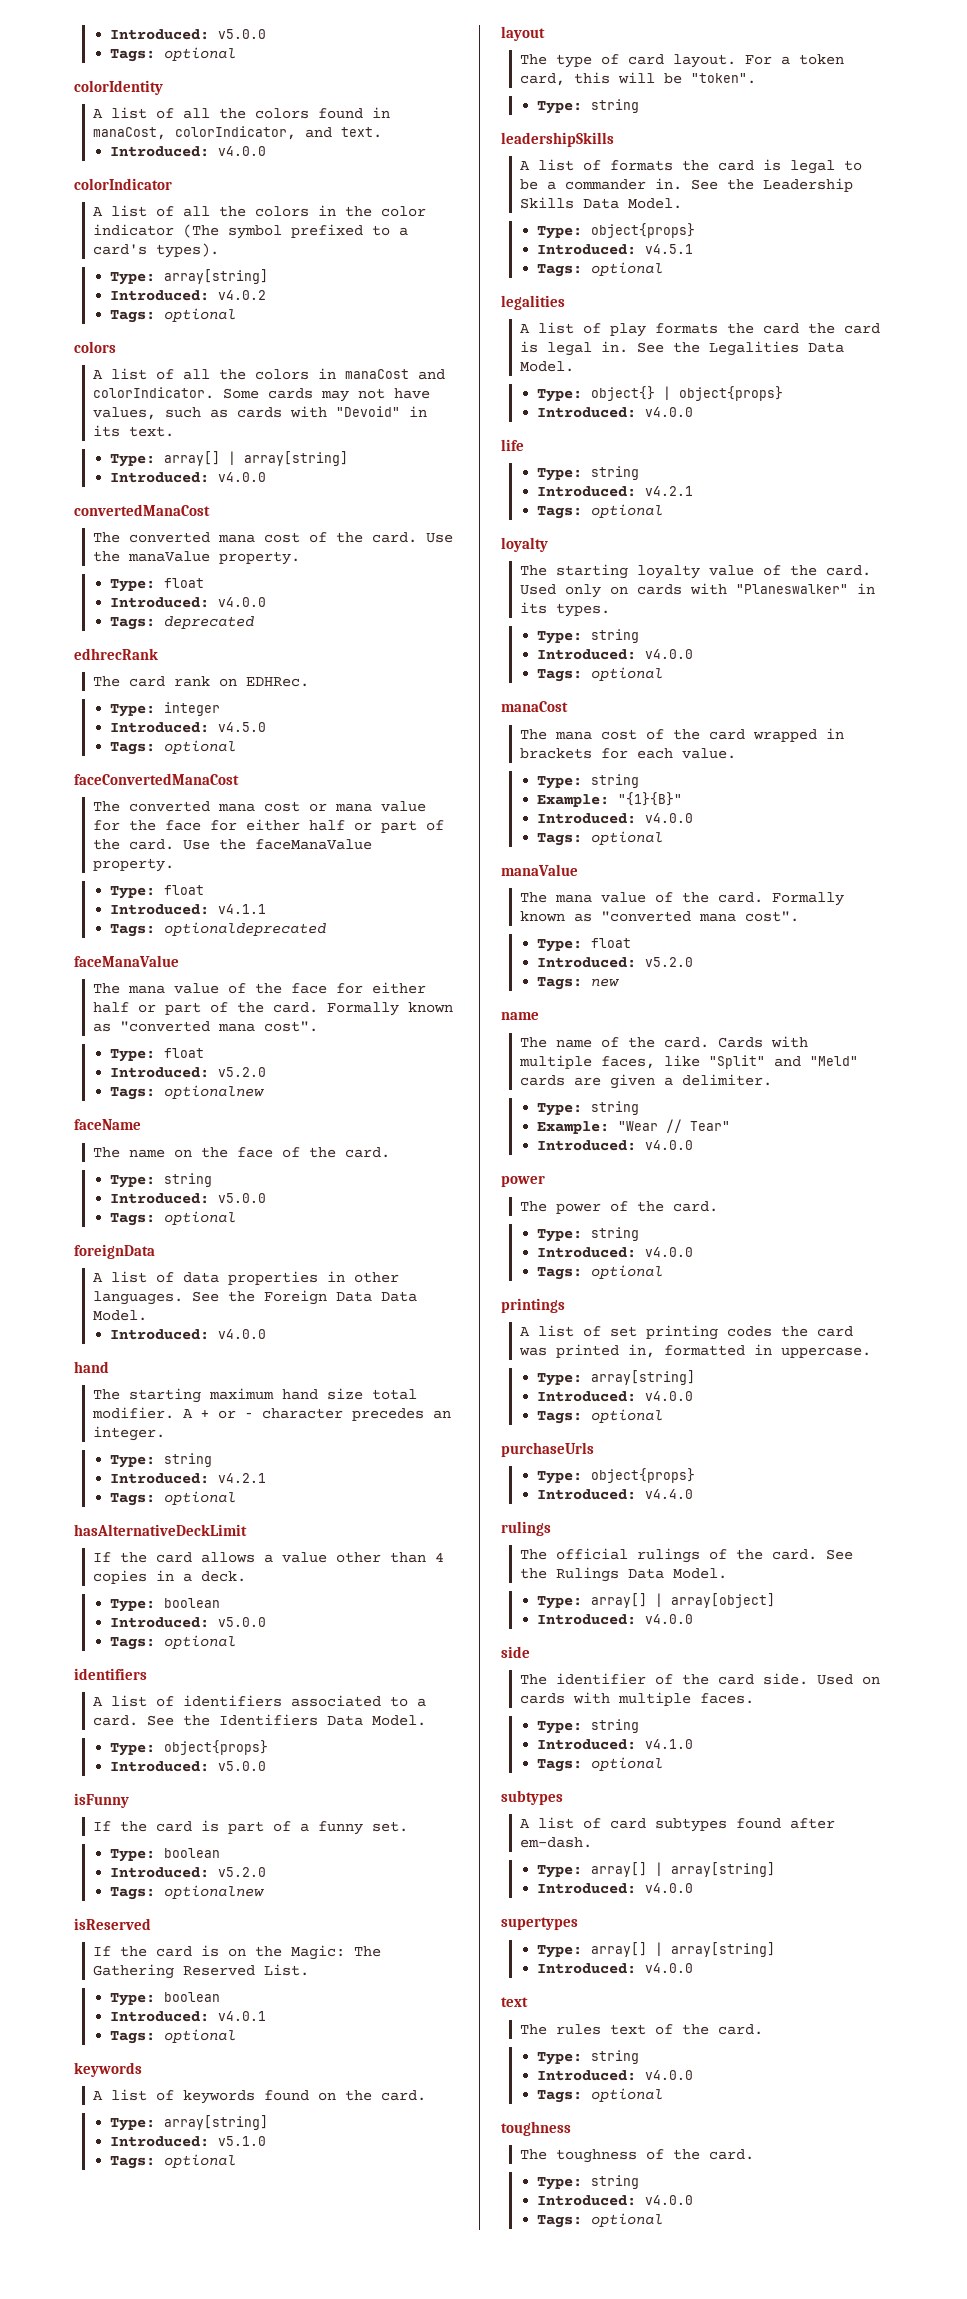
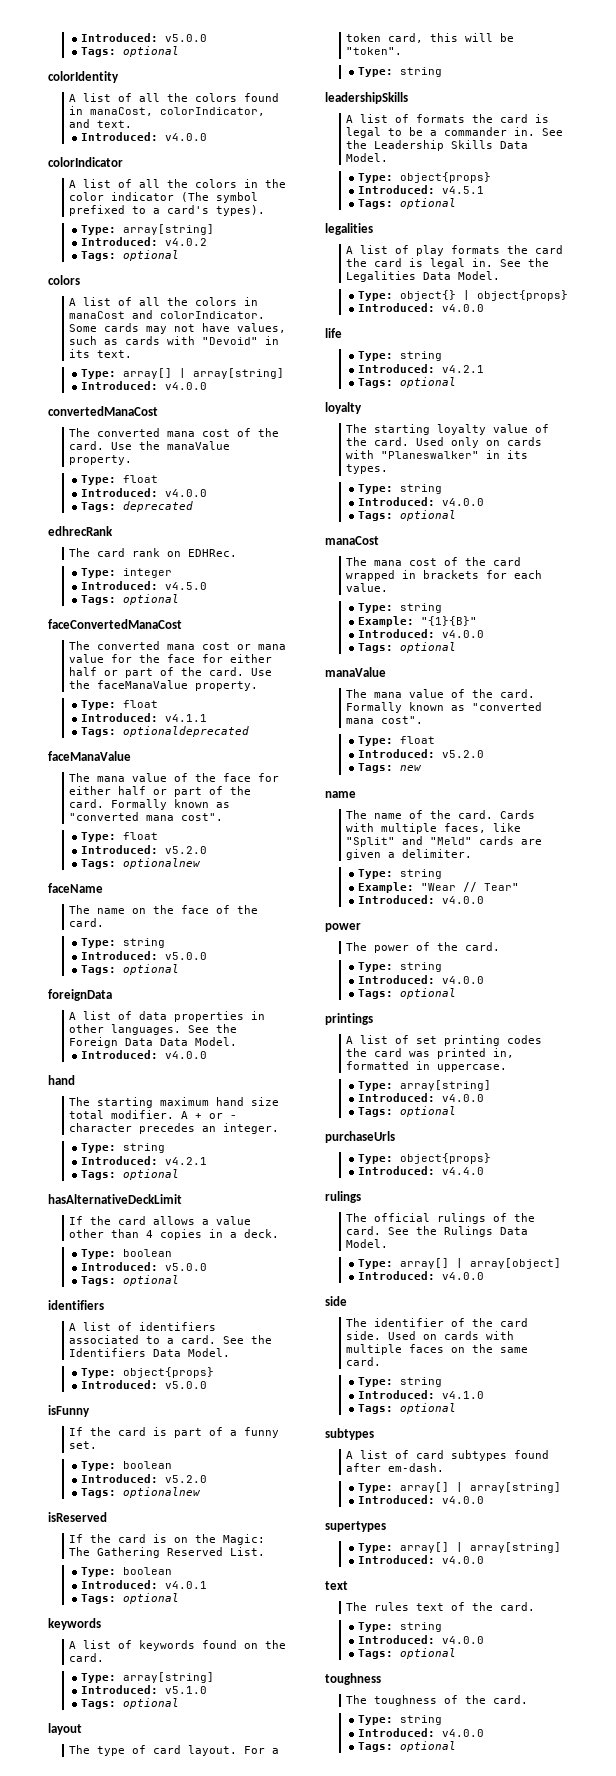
[700,1693,755,1704] faces. -> [409,1344,529,1353] [346,1357,382,1366] faces on the same card.

